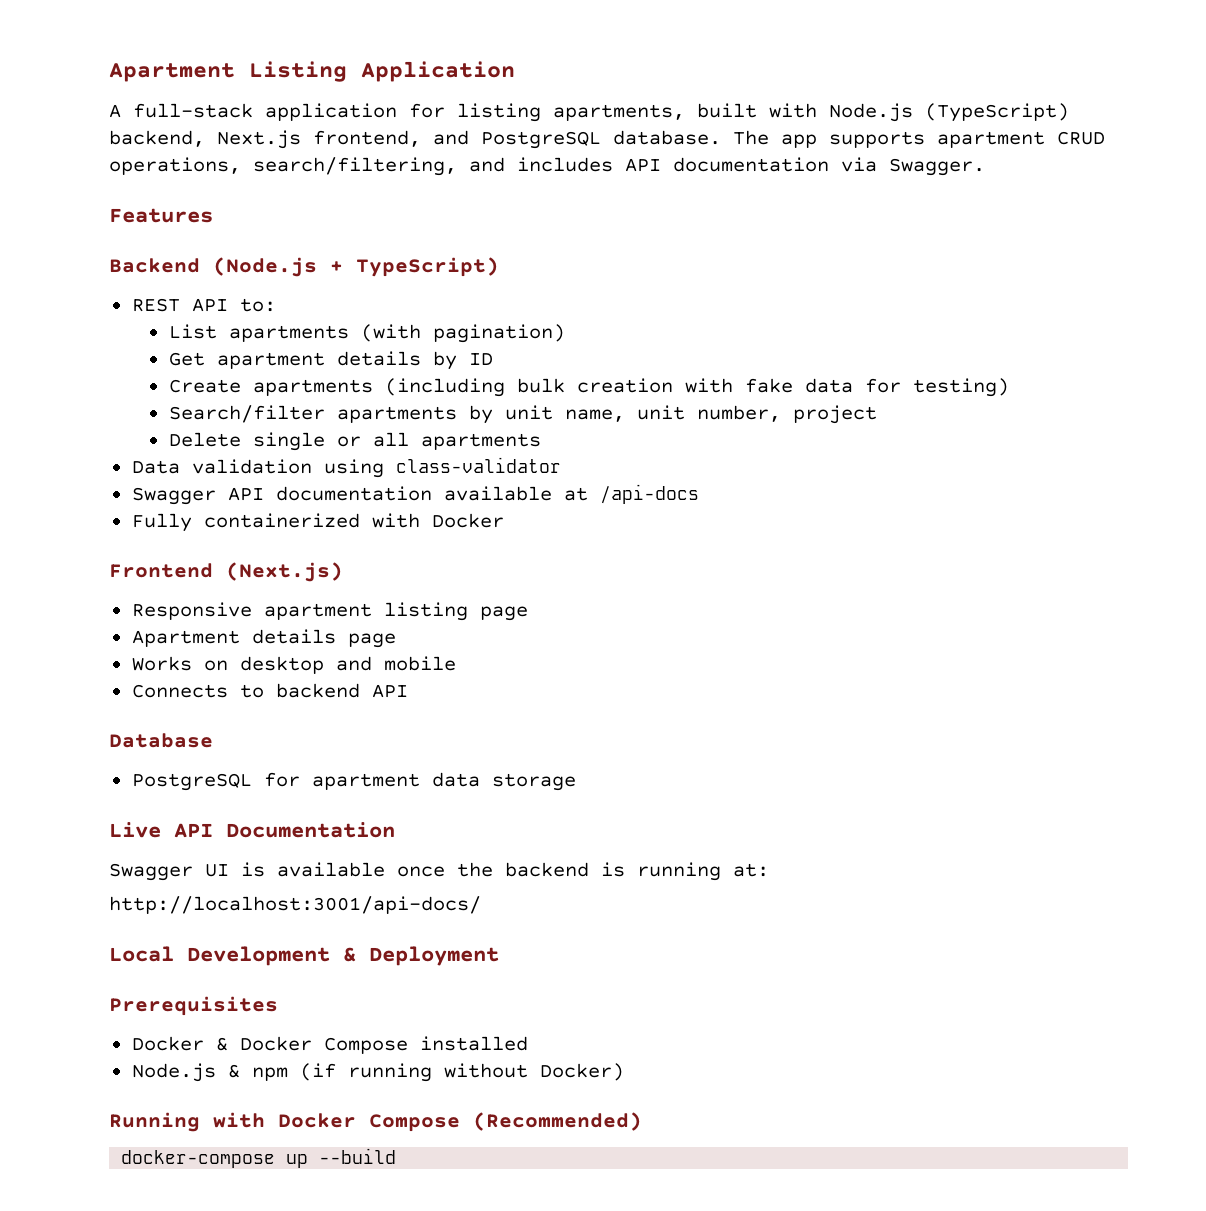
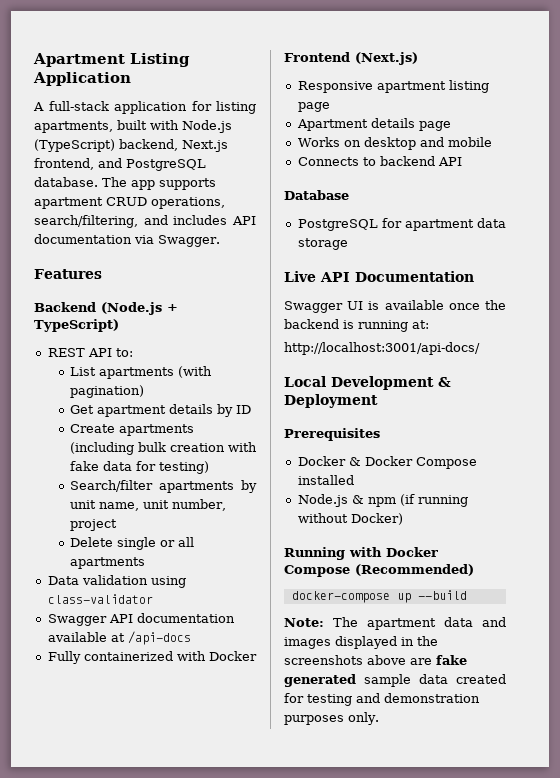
(397, 1156) none -> [284,617,506,630] [284,636,438,649] [284,655,467,665] [284,674,506,687] [284,693,480,706] [284,712,379,725] // Note: The apartment data and images displayed in the screenshots above are fake generated sample data created for testing and demonstration purposes only.

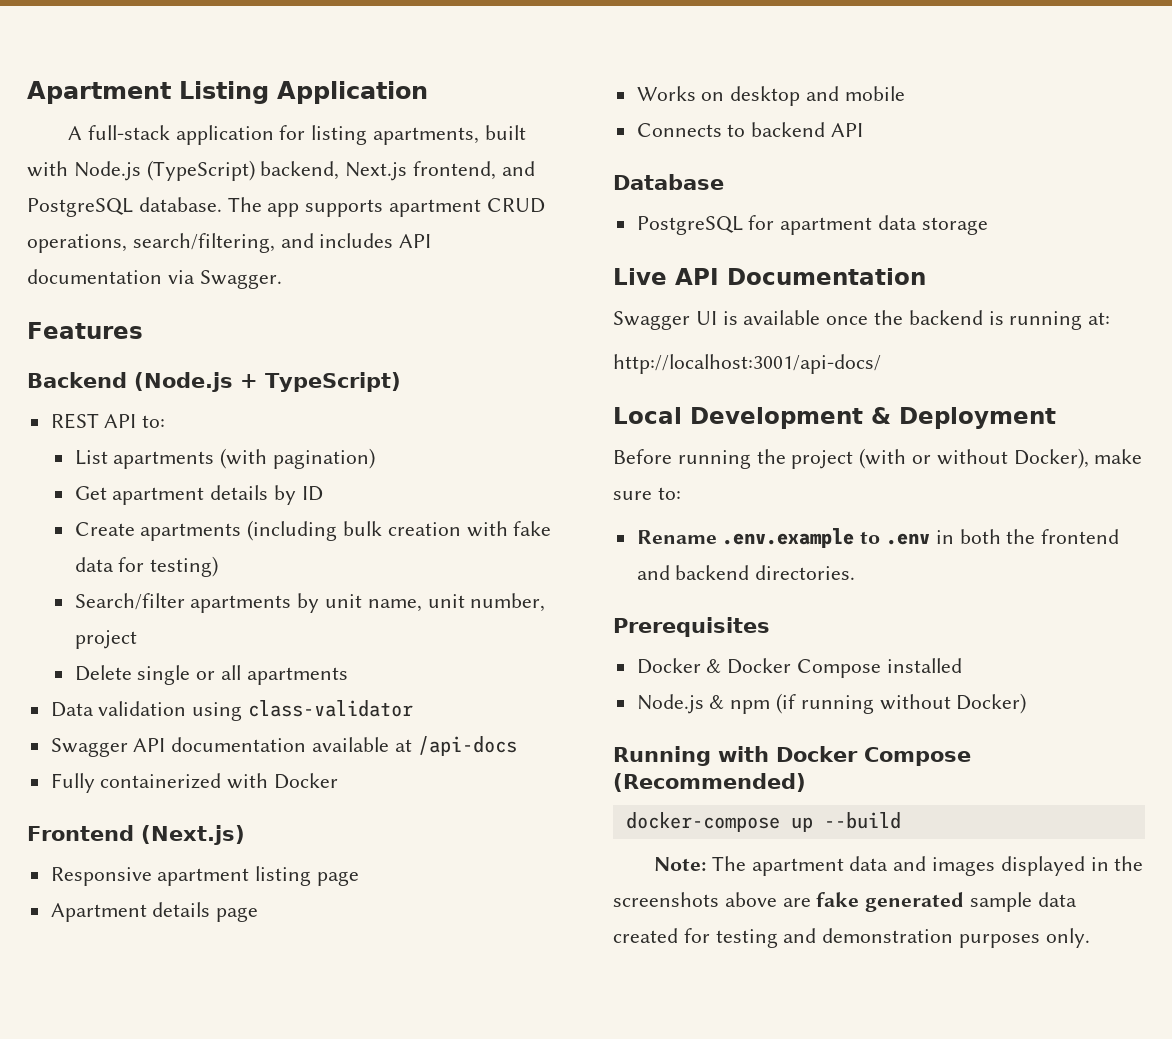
(378, 401) none -> [613,448,1143,469] [613,487,681,500] [636,528,1120,548] [636,565,856,580] // Before running the project (with or without Docker), make sure to: // Rename .env.example to .env in both the frontend and backend directories.

